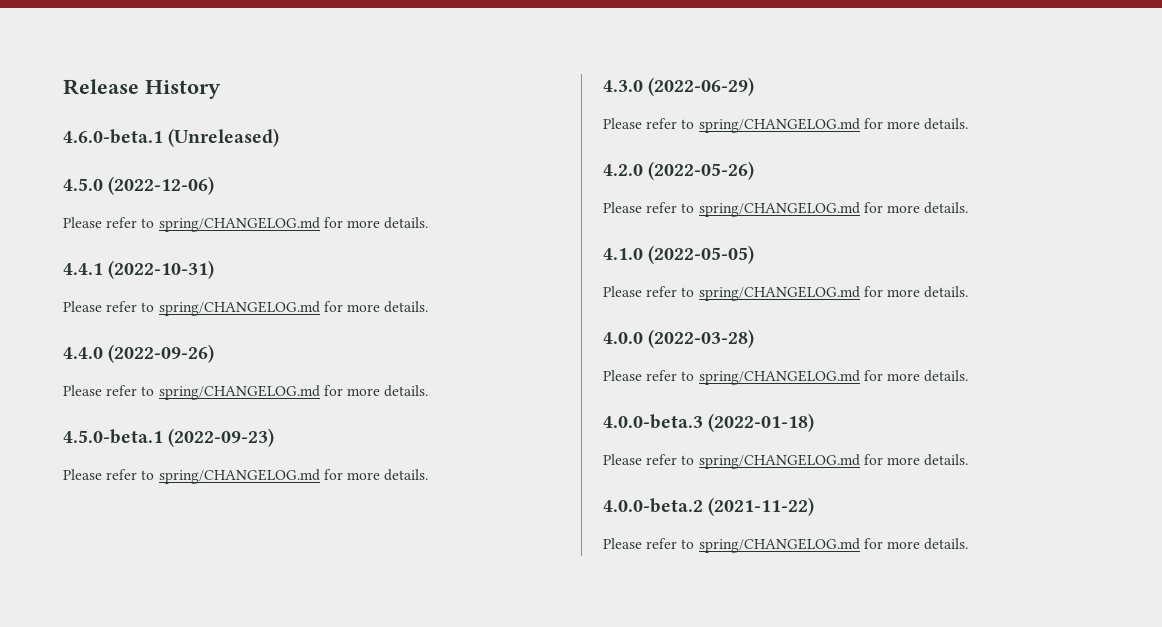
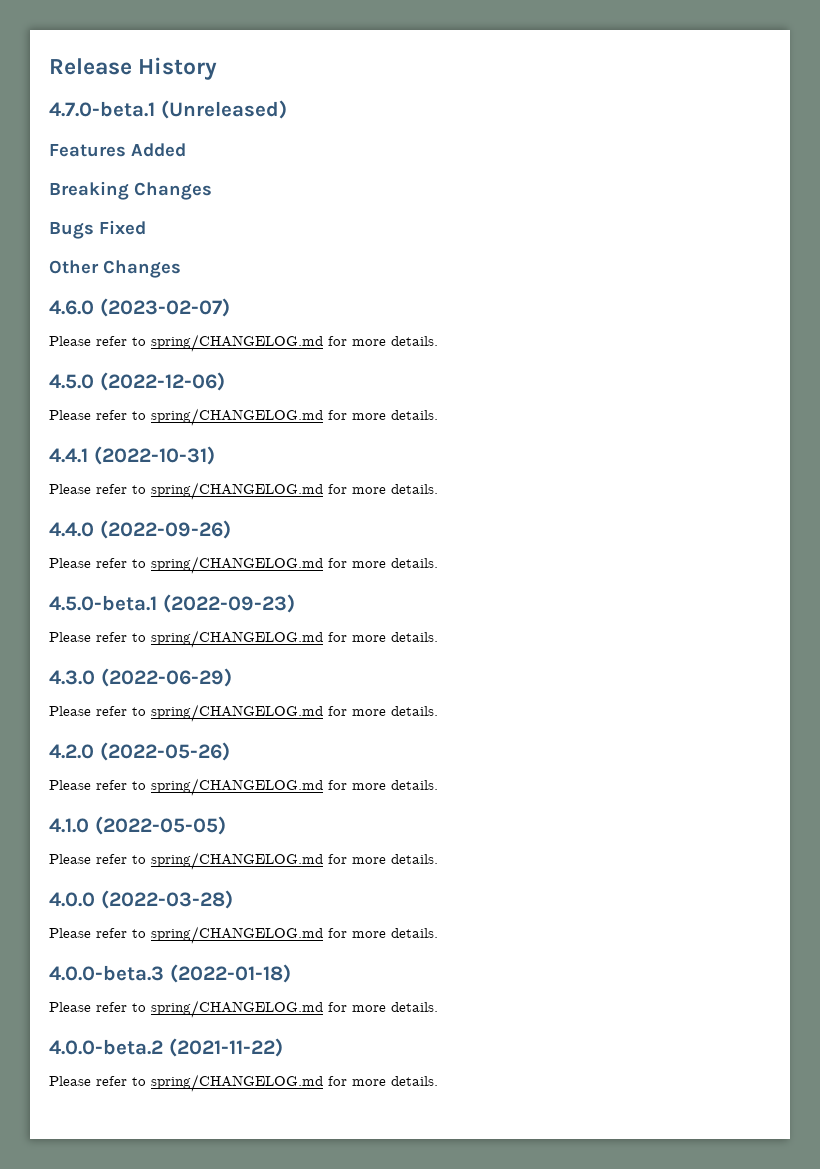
[63,129,163,144] 4.6.0-beta.1 -> [49,101,155,117] 4.7.0-beta.1
(280, 137) none -> [49,143,186,157] [49,181,212,200] [49,220,146,239] [49,260,181,278] [49,298,230,317] [49,334,438,352] // Features Added // Breaking Changes // Bugs Fixed // Other Changes // 4.6.0 (2023-02-07) // Please refer to spring/CHANGELOG.md for more details.

